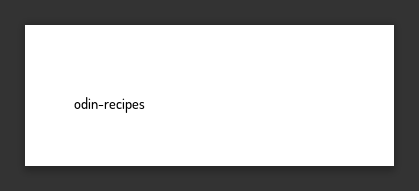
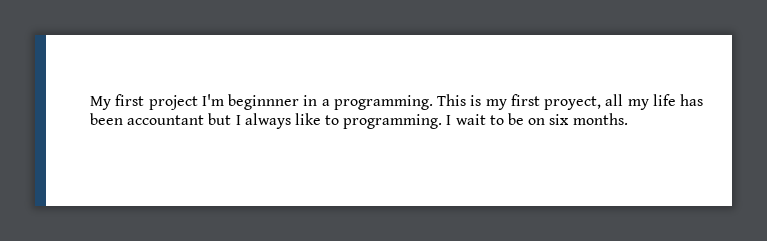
[74,97,145,113] odin-recipes -> [90,94,703,110] [90,113,628,129] My first project I'm beginnner in a programming. This is my first proyect, all my life has been accountant but I always like to programming. I wait to be on six months.

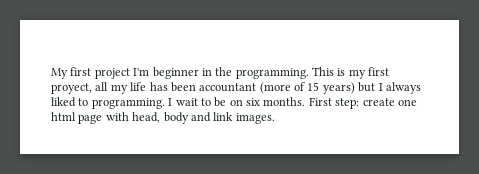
[228,94,330,110] beginnner in a -> [152,67,233,79] beginner in the
(205, 120) none -> [259,82,355,94] (more of 15 years)
[294,113,321,125] like -> [51,97,76,107] liked
(628, 119) none -> [308,97,417,109] [51,112,275,124] First step: create one html page with head, body and link images.

